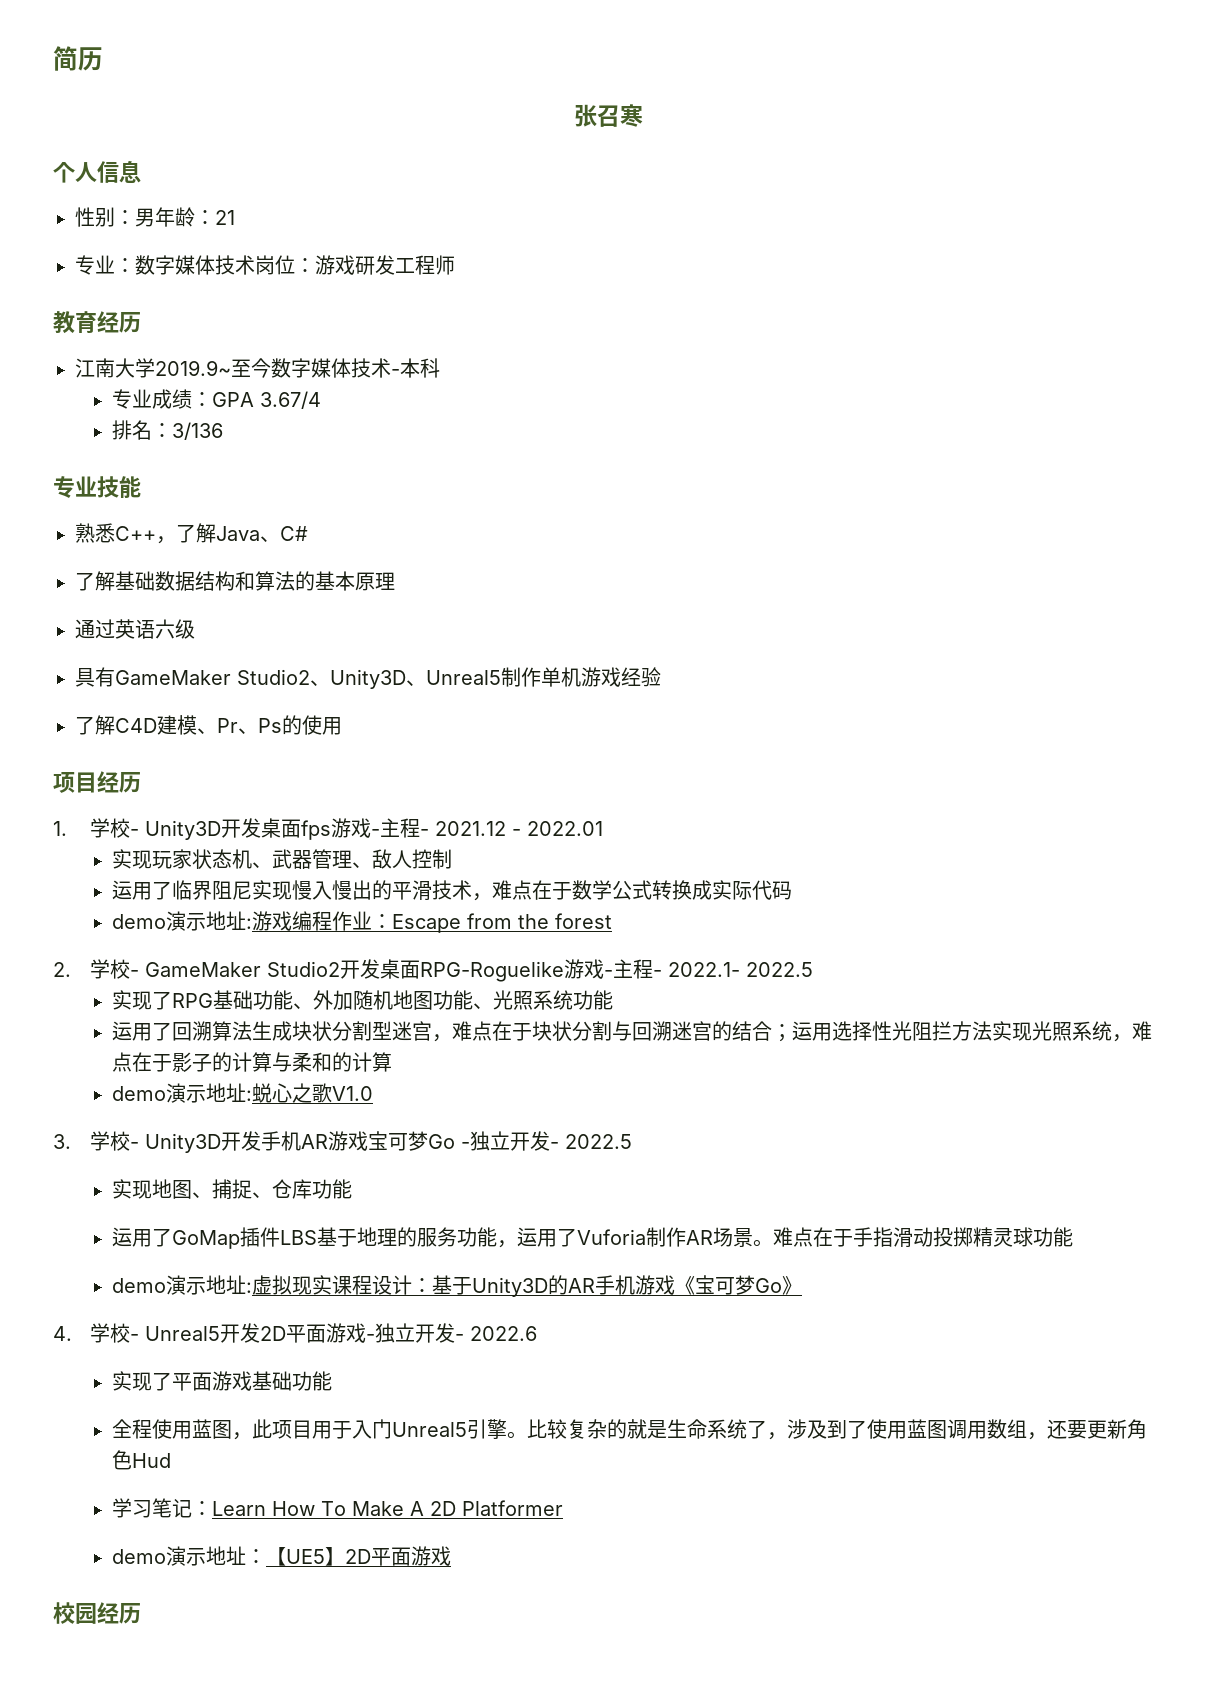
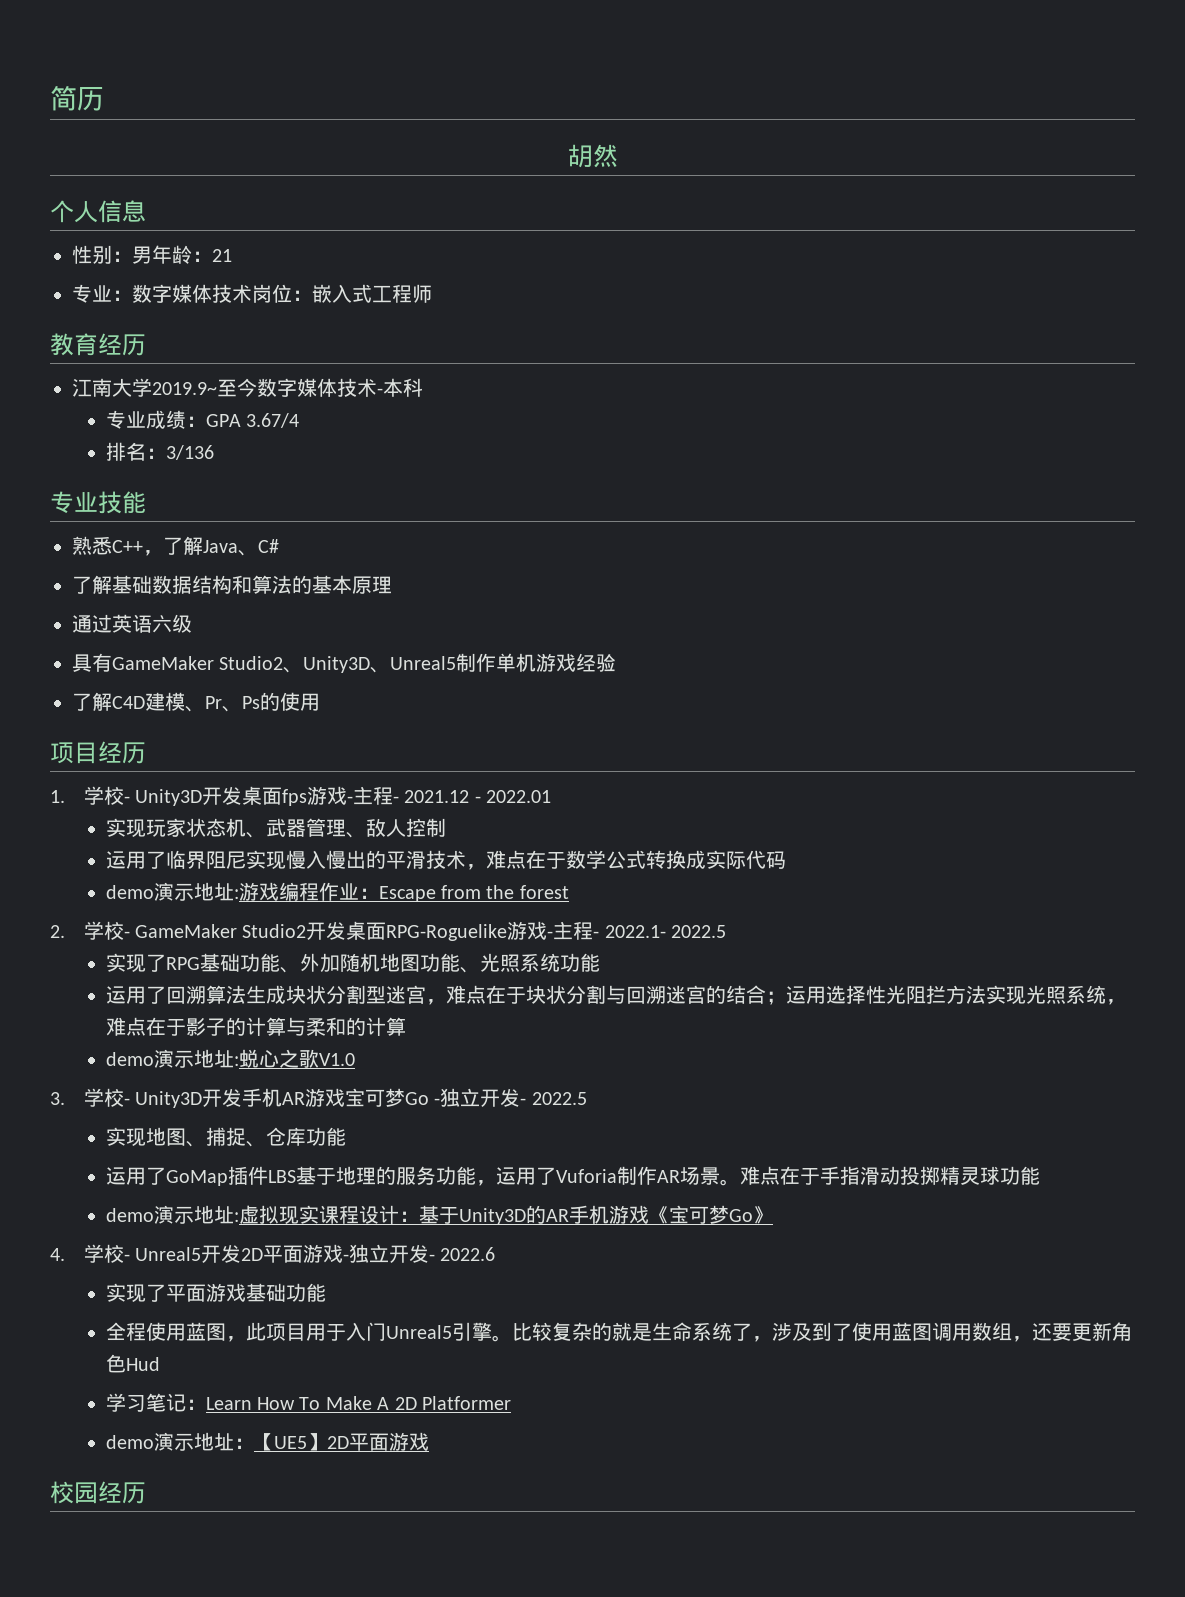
[574,104,643,127] 张召寒 -> [567,144,618,168] 胡然
[315,255,395,275] 游戏研发 -> [312,284,372,303] 嵌入式

